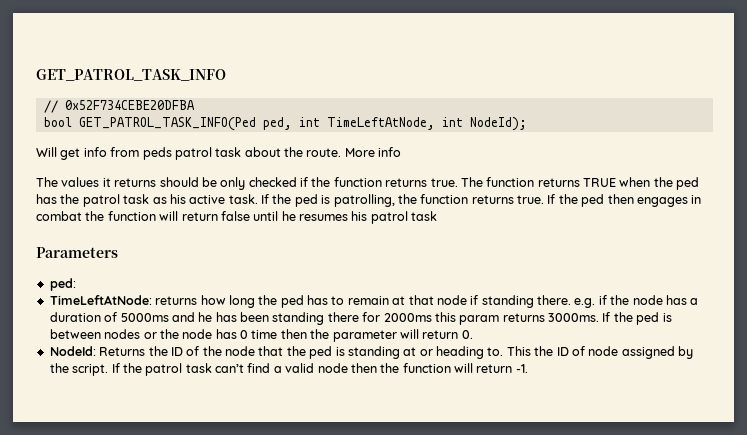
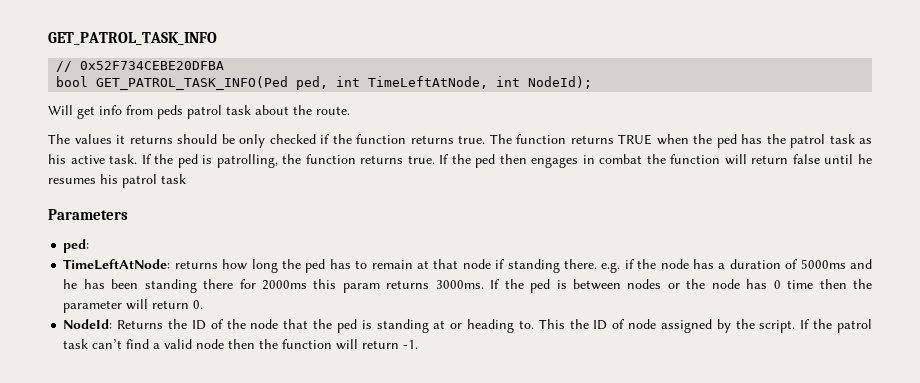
[344,147,402,157] More info -> (350, 110) none

